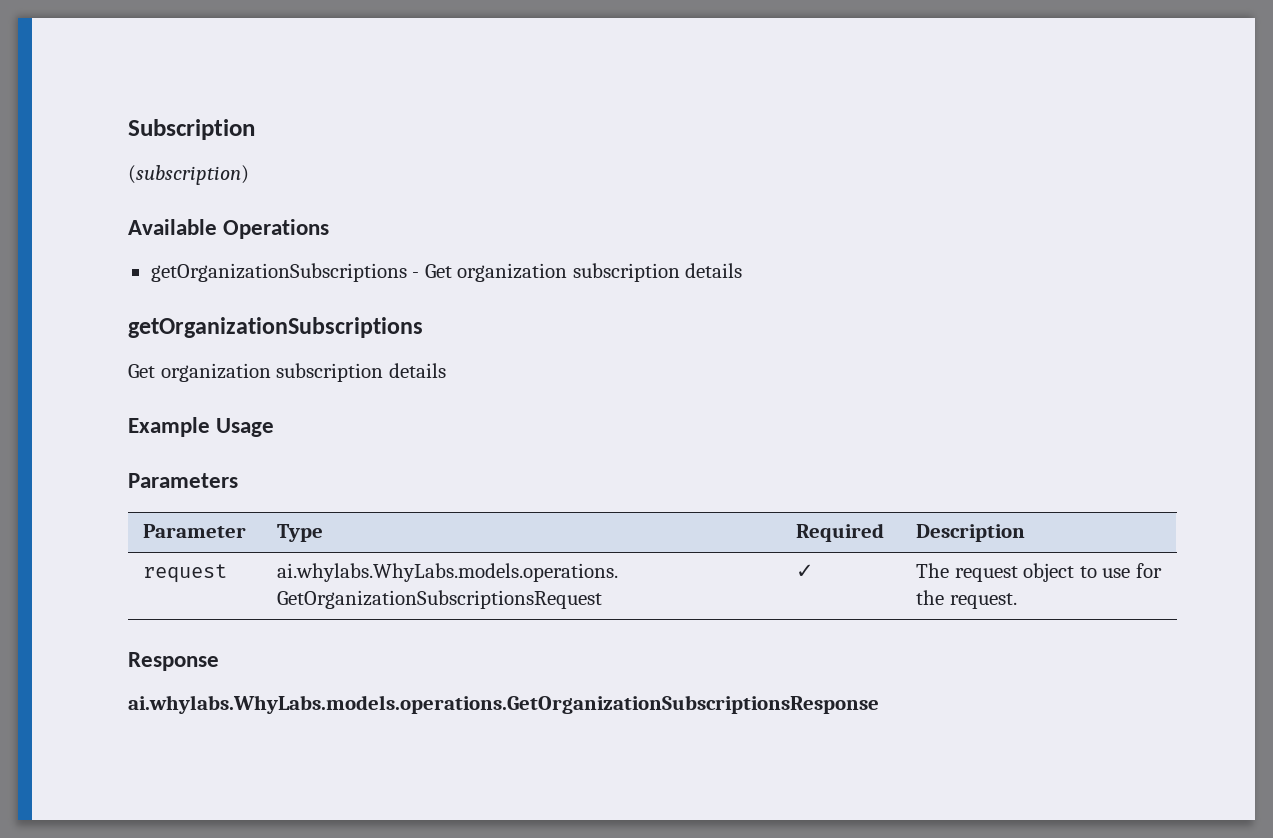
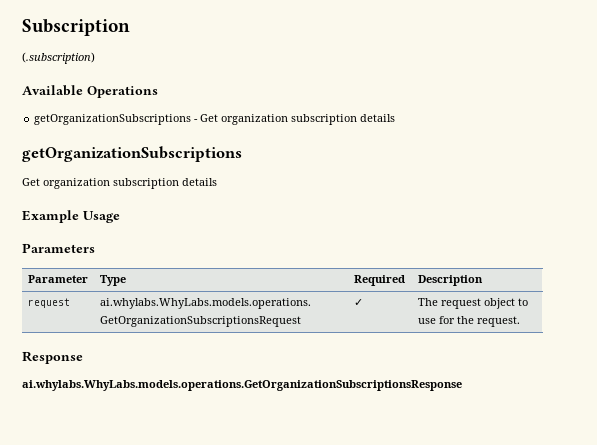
[128,165,249,185] (subscription) -> [22,52,95,64] (.subscription)

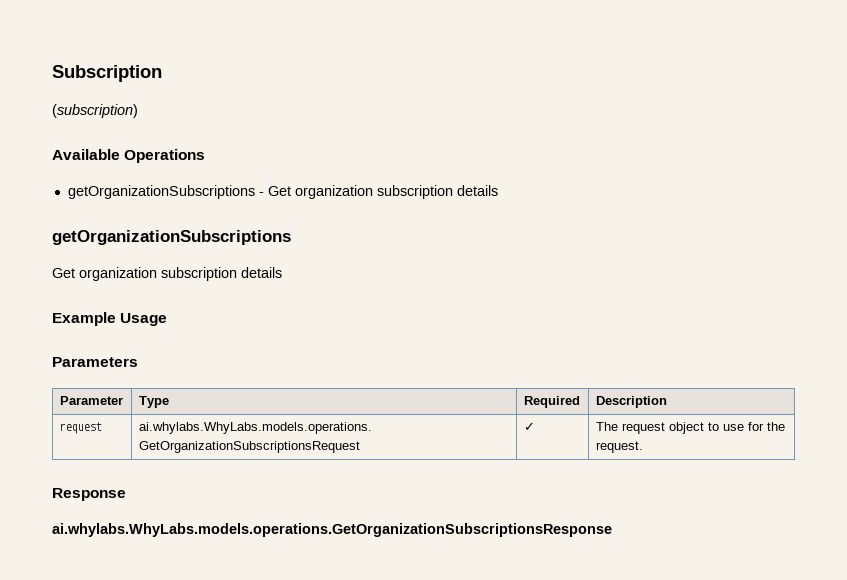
[22,52,95,64] (.subscription) -> [52,104,138,118] (subscription)

